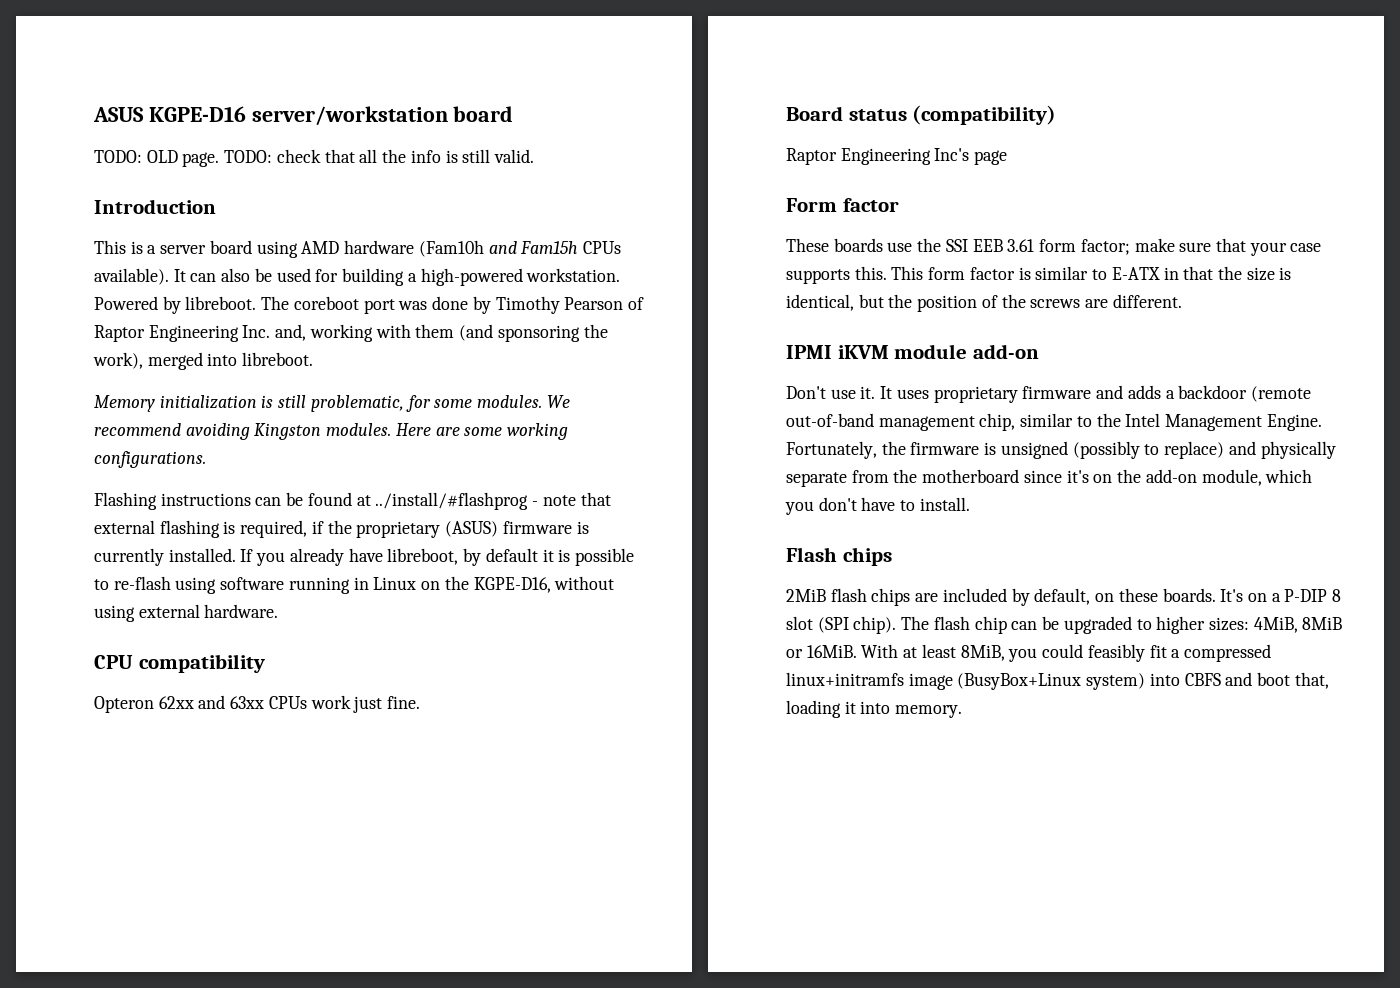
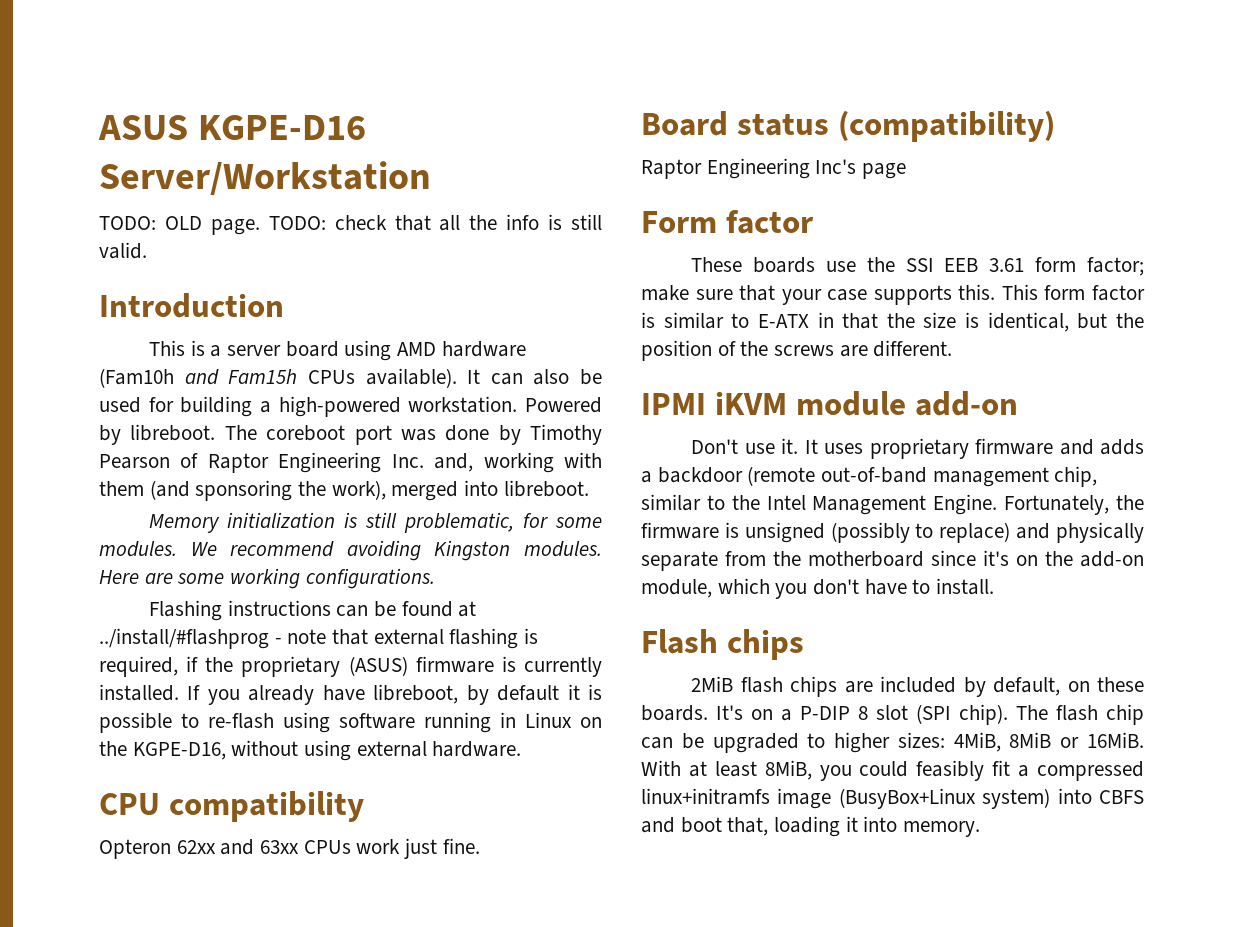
[251,106,514,126] server/workstation board -> [99,161,431,196] Server/Workstation

